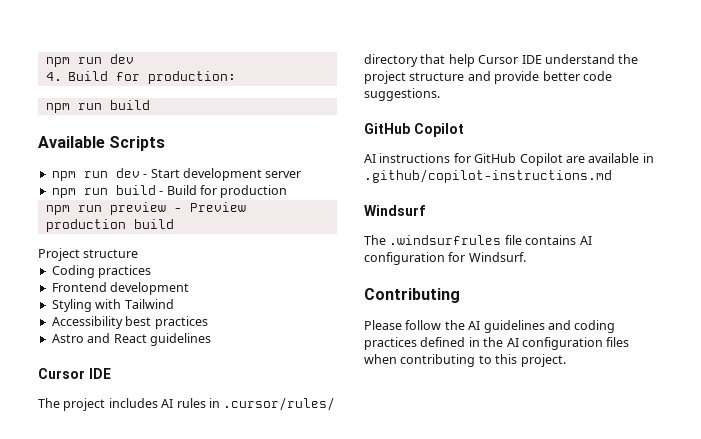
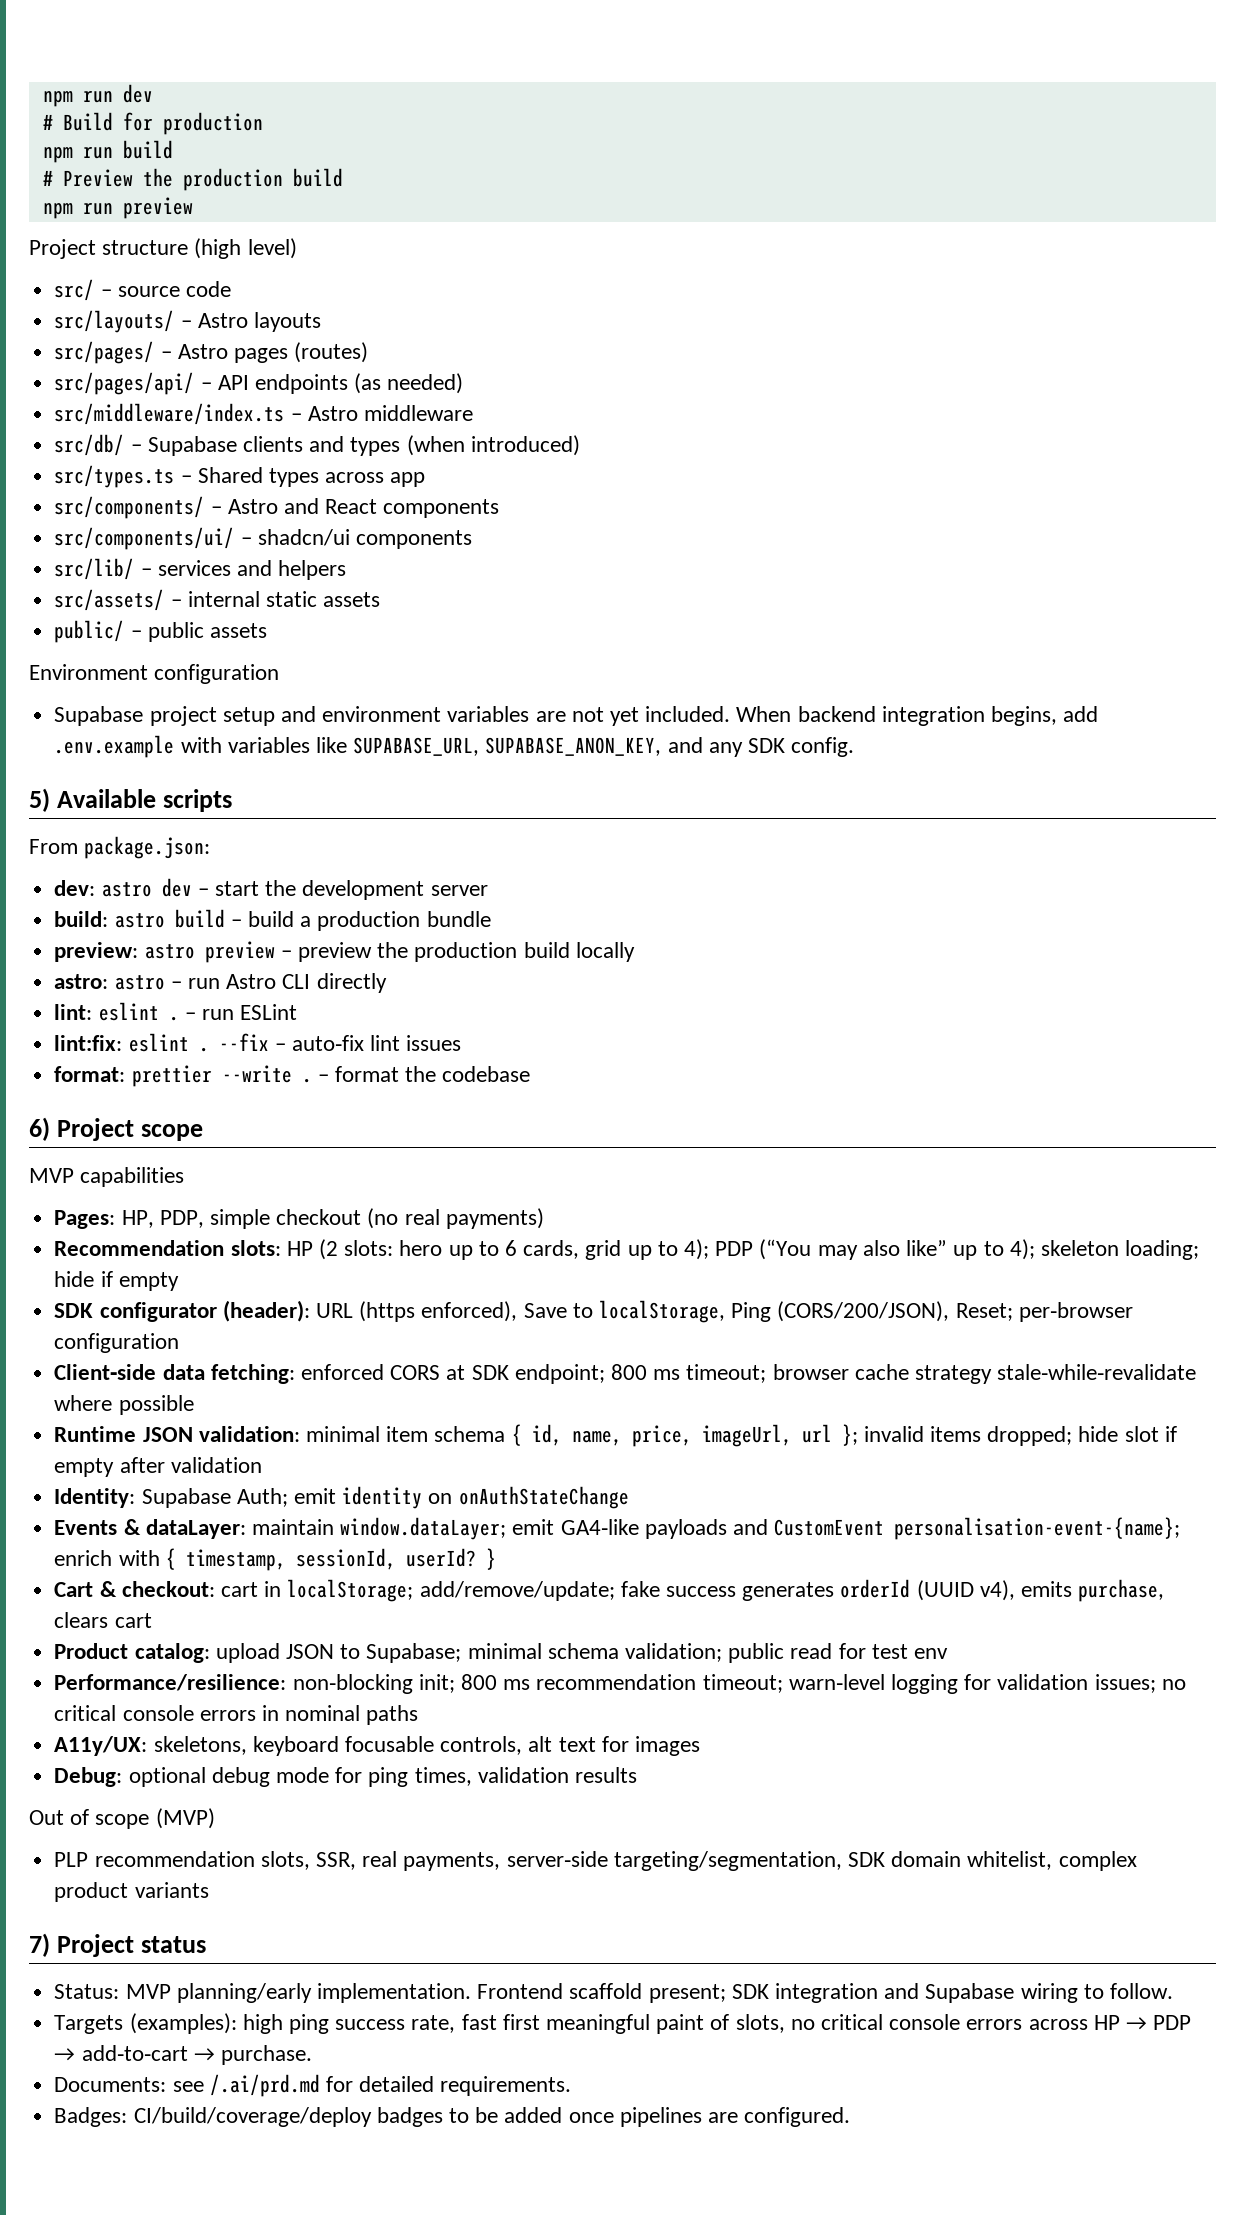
[45,71,236,84] [45,100,150,113] [38,136,166,151] [51,168,302,181] [51,185,164,198] 4. Build for production: // npm run build // Available Scripts // npm run dev - Start development server // npm run build - -> [42,114,53,130] #
[109,202,246,215] [45,219,174,232] preview - Preview production build -> [122,140,173,159] [42,168,343,191] [42,197,193,219] build // # Preview the production build // npm run preview
[51,265,152,278] [51,282,190,295] [51,299,174,312] [51,316,208,329] [51,333,211,346] [38,368,111,379] [38,397,336,411] [364,54,639,67] [364,71,612,84] [364,88,440,101] [364,123,464,137] [364,153,654,166] [364,169,612,183] [364,205,426,216] [364,235,592,245] [364,252,526,265] [364,288,460,303] [364,320,616,333] [364,337,630,350] [364,354,566,367] // Coding practices // Frontend development // Styling with Tailwind // Accessibility best practices // Astro and React guidelines // Cursor IDE // The project includes AI rules in .cursor/rules/ directory that help Cursor IDE understand the project structure and provide better code suggestions. // GitHub Copilot // AI instructions for GitHub Copilot are available in .github/copilot-instructions.md // Windsurf // The .windsurfrules file contains AI configuration for Windsurf. // Contributing // Please follow the AI guidelines and coding practices defined in the AI configuration files when contributing to this project. -> [194,238,297,259] [54,279,231,301] [54,310,321,333] [54,341,369,364] [54,372,464,395] [54,403,473,425] [54,434,580,456] [54,465,426,488] [54,496,500,519] [54,527,472,550] [54,558,347,580] [54,589,381,611] [54,620,267,643] [29,664,280,684] [54,706,1099,726] [54,735,855,758] [29,788,232,812] [29,836,211,859] [54,878,488,900] [54,909,491,931] [54,941,635,963] [54,973,387,993] [54,1002,298,1021] [54,1033,462,1052] [54,1065,531,1087] [29,1117,203,1141] [29,1167,185,1187] [54,1208,544,1229] [54,1239,1200,1260] [54,1271,179,1291] [54,1300,1133,1323] [54,1333,180,1353] [54,1364,1197,1384] [54,1395,194,1415] [54,1424,1177,1447] [54,1457,262,1477] [54,1486,629,1509] [54,1517,1181,1540] [54,1548,496,1571] [54,1579,1165,1602] [54,1612,152,1628] [54,1643,949,1663] [54,1674,1186,1694] [54,1705,419,1725] [54,1736,700,1756] [54,1767,637,1787] [29,1808,215,1829] [54,1851,1137,1871] [54,1882,209,1902] [29,1933,206,1957] [54,1983,1174,2003] [54,2013,1192,2034] [54,2045,312,2065] [54,2074,572,2097] [54,2107,851,2127] (high level) // src/ – source code // src/layouts/ – Astro layouts // src/pages/ – Astro pages (routes) // src/pages/api/ – API endpoints (as needed) // src/middleware/index.ts – Astro middleware // src/db/ – Supabase clients and types (when introduced) // src/types.ts – Shared types across app // src/components/ – Astro and React components // src/components/ui/ – shadcn/ui components // src/lib/ – services and helpers // src/assets/ – internal static assets // public/ – public assets // Environment configuration // Supabase project setup and environment variables are not yet included. When backend integration begins, add .env.example with variables like SUPABASE_URL, SUPABASE_ANON_KEY, and any SDK config. // 5) Available scripts // From package.json: // dev: astro dev – start the development server // build: astro build – build a production bundle // preview: astro preview – preview the production build locally // astro: astro – run Astro CLI directly // lint: eslint . – run ESLint // lint:fix: eslint . --fix – auto‑fix lint issues // format: prettier --write . – format the codebase // 6) Project scope // MVP capabilities // Pages: HP, PDP, simple checkout (no real payments) // Recommendation slots: HP (2 slots: hero up to 6 cards, grid up to 4); PDP (“You may also like” up to 4); skeleton loading; hide if empty // SDK configurator (header): URL (https enforced), Save to localStorage, Ping (CORS/200/JSON), Reset; per‑browser configuration // Client‑side data fetching: enforced CORS at SDK endpoint; 800 ms timeout; browser cache strategy stale‑while‑revalidate where possible // Runtime JSON validation: minimal item schema { id, name, price, imageUrl, url }; invalid items dropped; hide slot if empty after validation // Identity: Supabase Auth; emit identity on onAuthStateChange // Events & dataLayer: maintain window.dataLayer; emit GA4‑like payloads and CustomEvent personalisation-event-{name}; enrich with { timestamp, sessionId, userId? } // Cart & checkout: cart in localStorage; add/remove/update; fake success generates orderId (UUID v4), emits purchase, clears cart // Product catalog: upload JSON to Supabase; minimal schema validation; public read for test env // Performance/resilience: non‑blocking init; 800 ms recommendation timeout; warn‑level logging for validation issues; no critical console errors in nominal paths // A11y/UX: skeletons, keyboard focusable controls, alt text for images // Debug: optional debug mode for ping times, validation results // Out of scope (MVP) // PLP recommendation slots, SSR, real payments, server‑side targeting/segmentation, SDK domain whitelist, complex product variants // 7) Project status // Status: MVP planning/early implementation. Frontend scaffold present; SDK integration and Supabase wiring to follow. // Targets (examples): high ping success rate, fast first meaningful paint of slots, no critical console errors across HP → PDP → add‑to‑cart → purchase. // Documents: see /.ai/prd.md for detailed requirements. // Badges: CI/build/coverage/deploy badges to be added once pipelines are configured.

